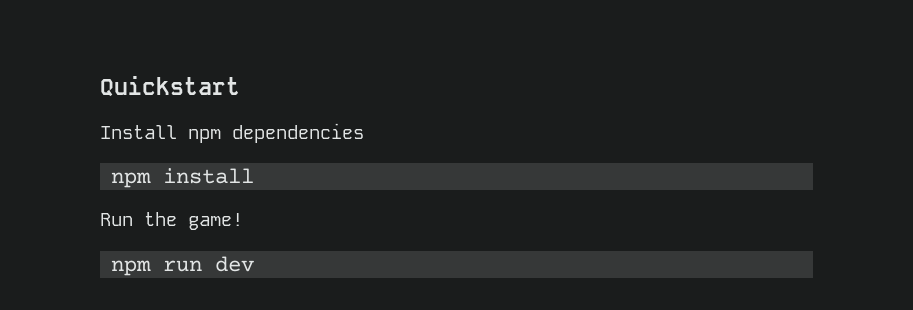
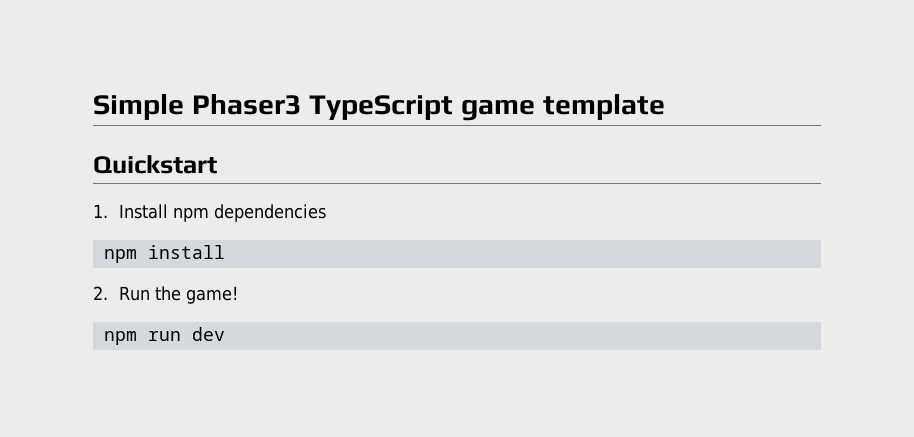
(100, 86) none -> [93,94,665,121] Simple Phaser3 TypeScript game template //
(240, 86) none -> [93,204,108,218] 1.
(255, 176) none -> [93,286,108,300] 2.

